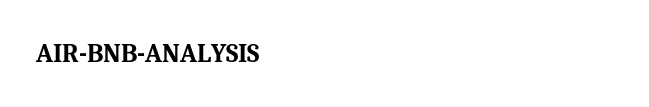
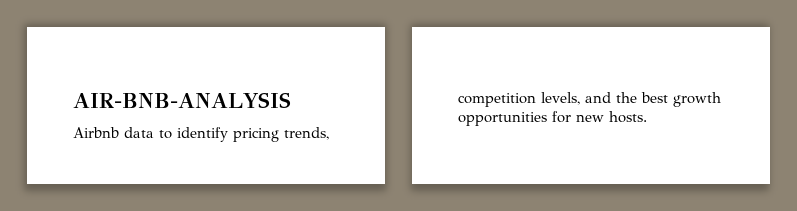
(259, 53) none -> [73,127,329,142] [458,92,721,107] [458,111,647,126] // Airbnb data to identify pricing trends, competition levels, and the best growth opportunities for new hosts.

